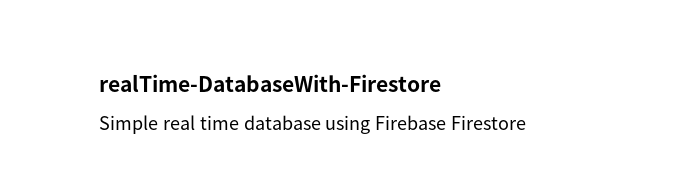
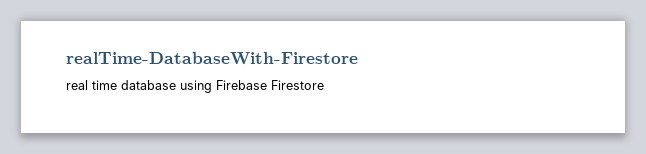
[99,115,158,134] Simple -> (358, 58) none

